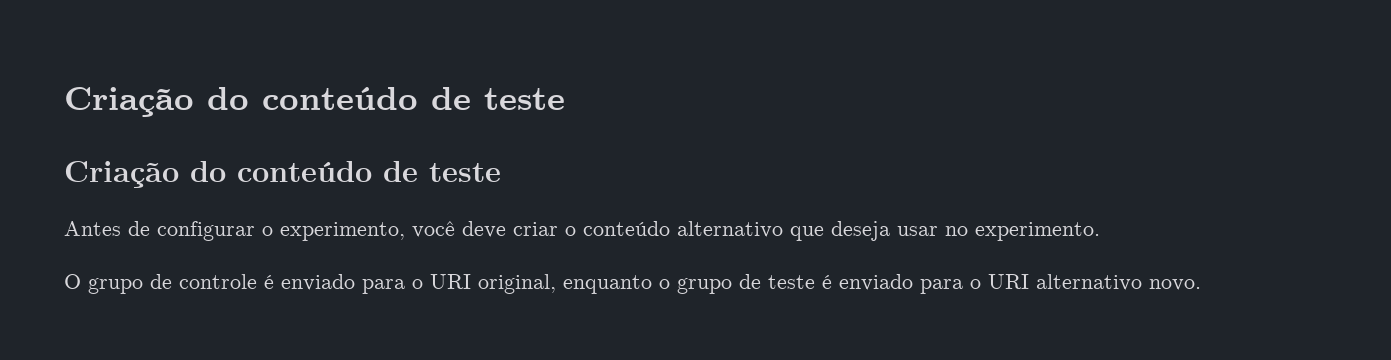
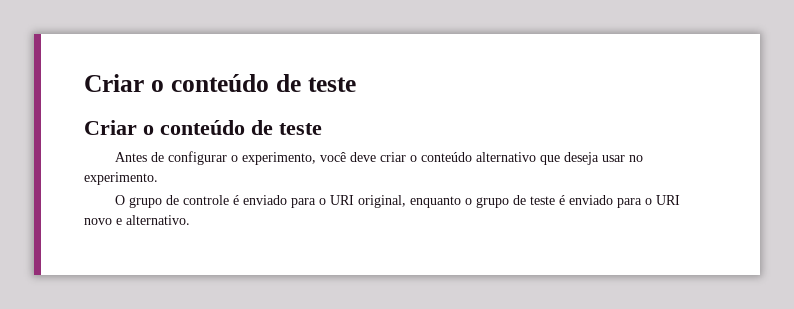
[64,87,565,117] [64,161,226,188] Criação do conteúdo de teste // Criação do -> [84,74,356,92] [84,120,154,135] Criar o conteúdo de teste // Criar o
[1036,274,1201,291] alternativo novo. -> [84,215,190,225] novo e alternativo.

